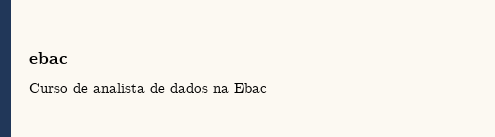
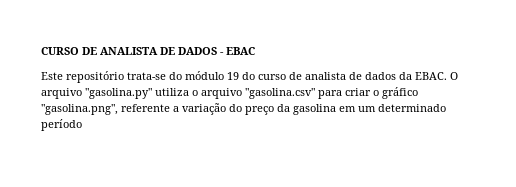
[29,52,68,64] [29,83,267,93] ebac // Curso de analista de dados na Ebac -> [41,47,255,55] [41,71,458,83] [41,87,418,99] [41,103,446,115] [41,119,82,131] CURSO DE ANALISTA DE DADOS - EBAC // Este repositório trata-se do módulo 19 do curso de analista de dados da EBAC. O arquivo "gasolina.py" utiliza o arquivo "gasolina.csv" para criar o gráfico "gasolina.png", referente a variação do preço da gasolina em um determinado período

